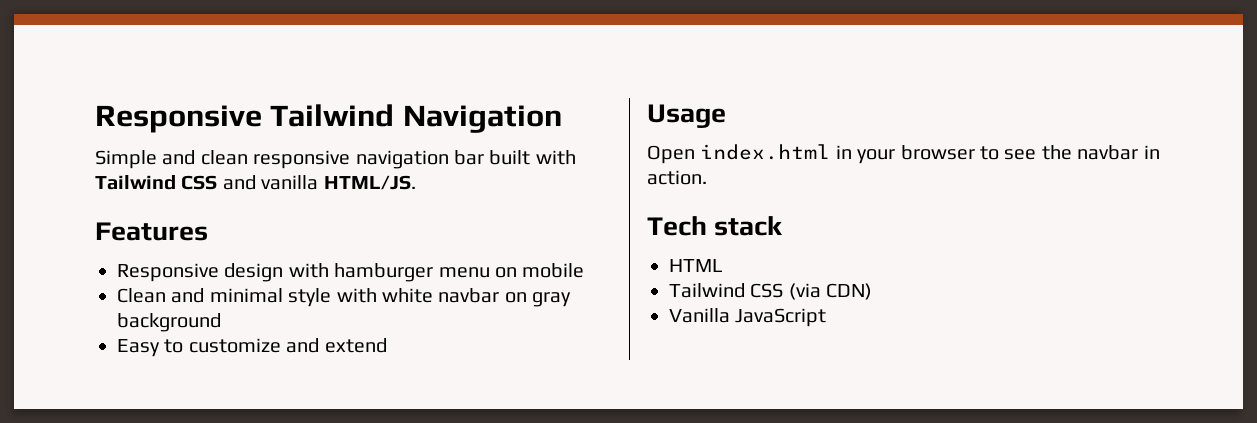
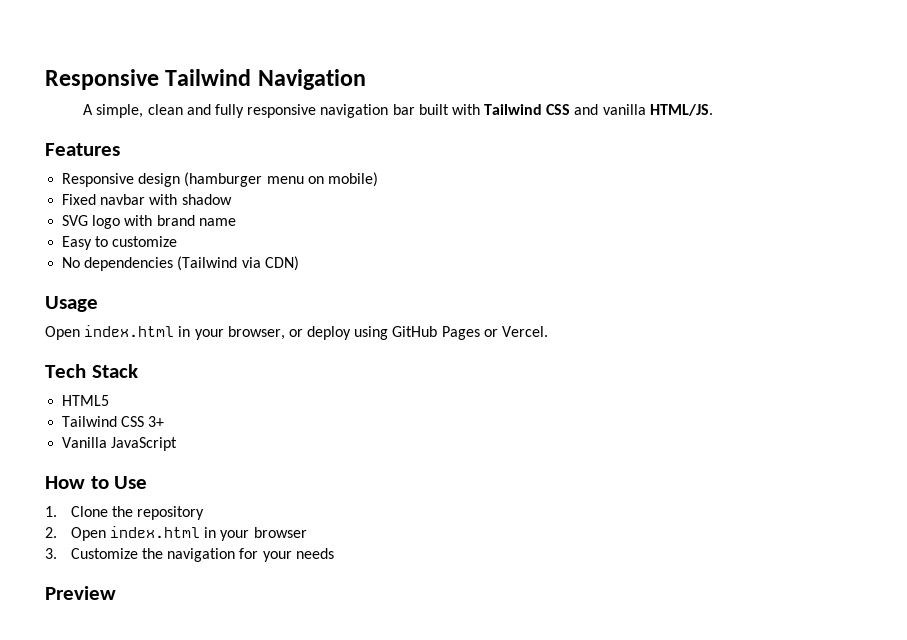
[95,150,248,169] Simple and clean -> [83,104,244,118] A simple, clean and fully
[288,263,585,282] [117,288,572,307] [117,313,221,332] [117,338,387,357] with hamburger menu on mobile // Clean and minimal style with white navbar on gray background // Easy to customize and extend -> [184,172,378,187] [62,194,232,205] [62,215,236,229] [62,236,178,250] [62,256,299,271] (hamburger menu on mobile) // Fixed navbar with shadow // SVG logo with brand name // Easy to customize // No dependencies (Tailwind via CDN)
[900,145,1160,160] [647,170,707,185] browser to see the navbar in action. -> [227,326,549,340] browser, or deploy using GitHub Pages or Vercel.
[714,216,783,236] [669,259,722,272] [669,283,873,300] stack // HTML // Tailwind CSS (via CDN) -> [91,364,138,378] [62,395,110,406] [62,416,165,427] Stack // HTML5 // Tailwind CSS 3+
(827, 317) none -> [45,476,148,489] [45,506,205,520] [45,526,307,541] [45,548,334,562] [45,586,116,600] // How to Use // 1. Clone the repository // 2. Open index.html in your browser // 3. Customize the navigation for your needs // Preview

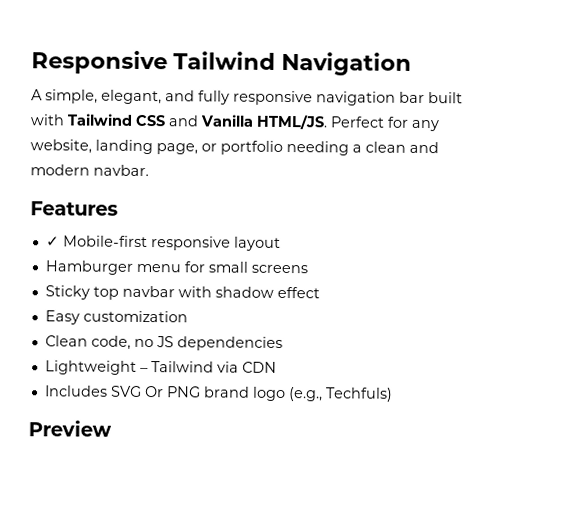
[147,104,183,115] clean -> [101,89,162,105] elegant,
[602,104,646,115] vanilla -> [200,114,254,127] Vanilla
[45,143,120,156] [62,172,378,187] [62,194,232,205] [62,215,236,229] [62,236,178,250] [62,256,299,271] [45,296,98,312] [45,325,549,340] [45,364,138,378] [62,395,110,406] [62,416,165,427] [62,437,178,451] [45,476,148,489] [45,506,205,520] [45,526,307,541] [45,548,334,562] // Features // Responsive design (hamburger menu on mobile) // Fixed navbar with shadow // SVG logo with brand name // Easy to customize // No dependencies (Tailwind via CDN) // Usage // Open index.html in your browser, or deploy using GitHub Pages or Vercel. // Tech Stack // HTML5 // Tailwind CSS 3+ // Vanilla JavaScript // How to Use // 1. Clone the repository // 2. Open index.html in your browser // 3. Customize the navigation for your needs -> [330,116,440,132] [30,139,439,156] [30,164,149,177] [30,201,118,216] [45,235,281,251] [44,260,308,275] [44,285,320,300] [44,310,188,325] [44,335,283,351] [44,360,277,375] [44,385,393,402] Perfect for any website, landing page, or portfolio needing a clean and modern navbar. // Features // ✓ Mobile-first responsive layout // Hamburger menu for small screens // Sticky top navbar with shadow effect // Easy customization // Clean code, no JS dependencies // Lightweight – Tailwind via CDN // Includes SVG Or PNG brand logo (e.g., Techfuls)

